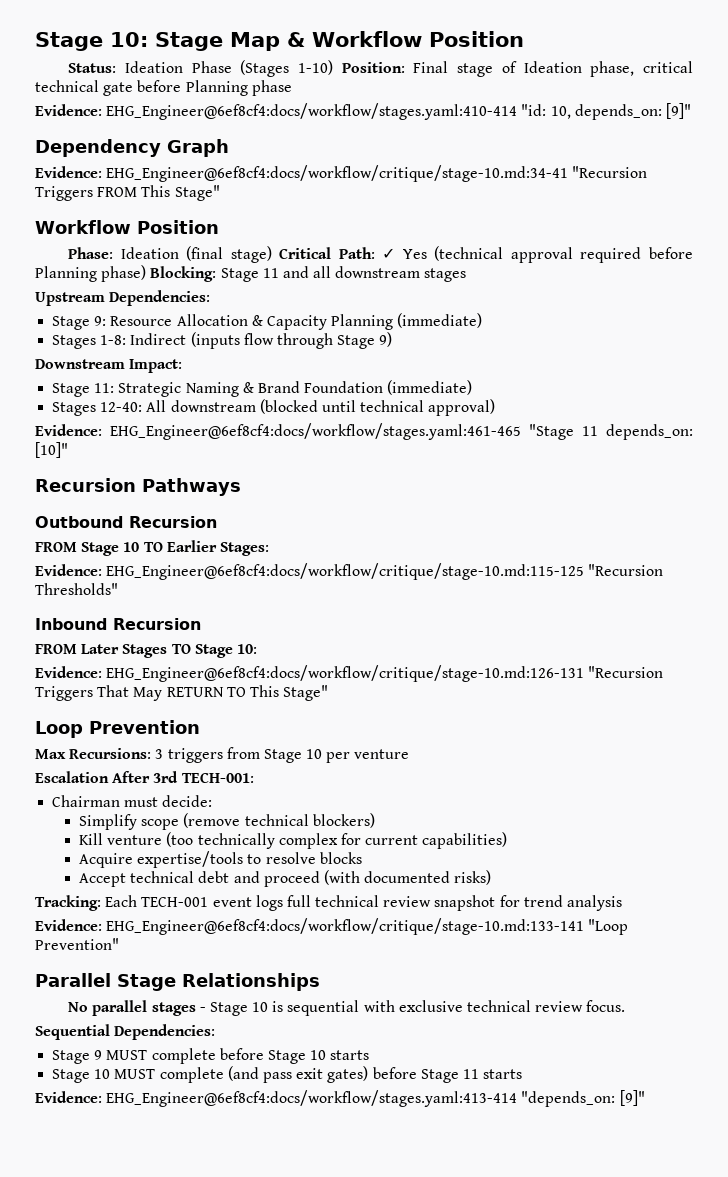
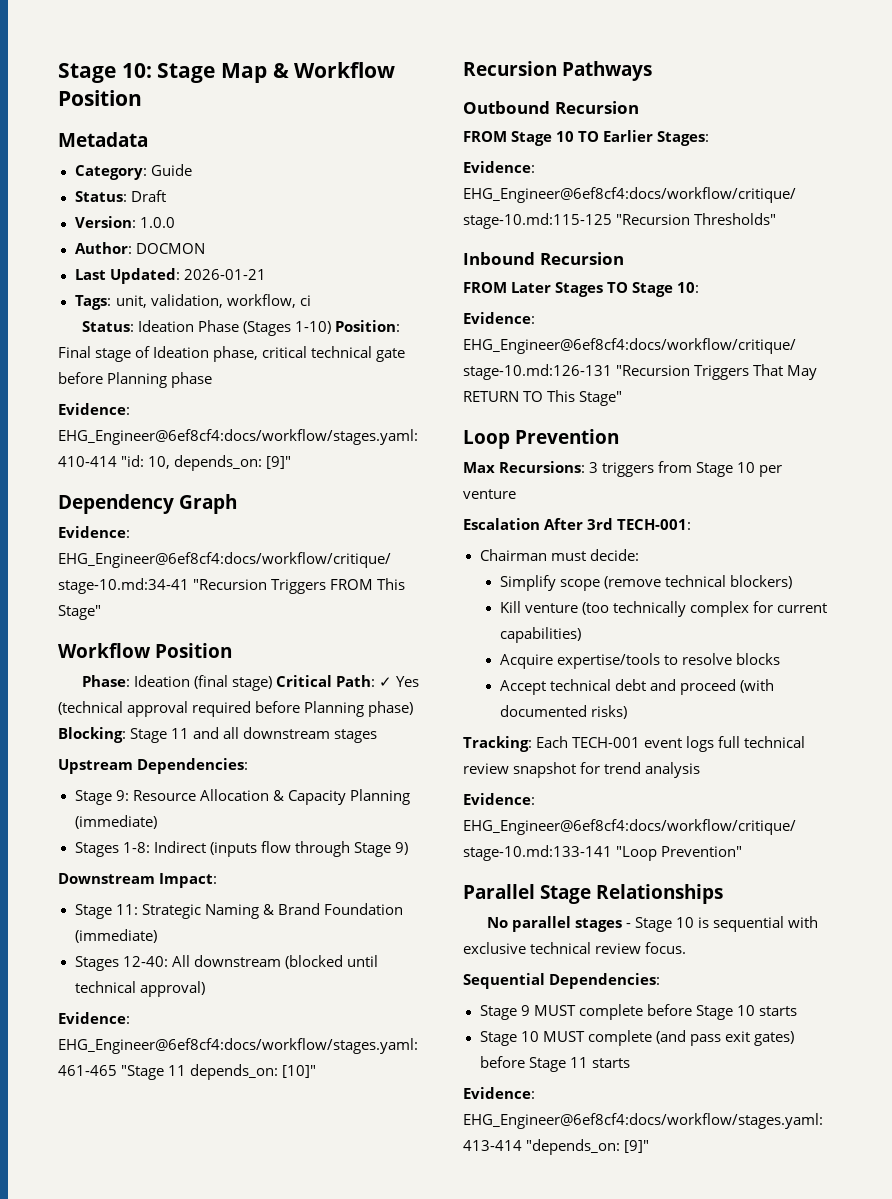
(524, 39) none -> [58,132,148,147] [74,164,192,180] [74,190,166,202] [74,216,175,228] [74,242,205,254] [74,268,266,284] [74,294,311,310] // Metadata // Category: Guide // Status: Draft // Version: 1.0.0 // Author: DOCMON // Last Updated: 2026-01-21 // Tags: unit, validation, workflow, ci

